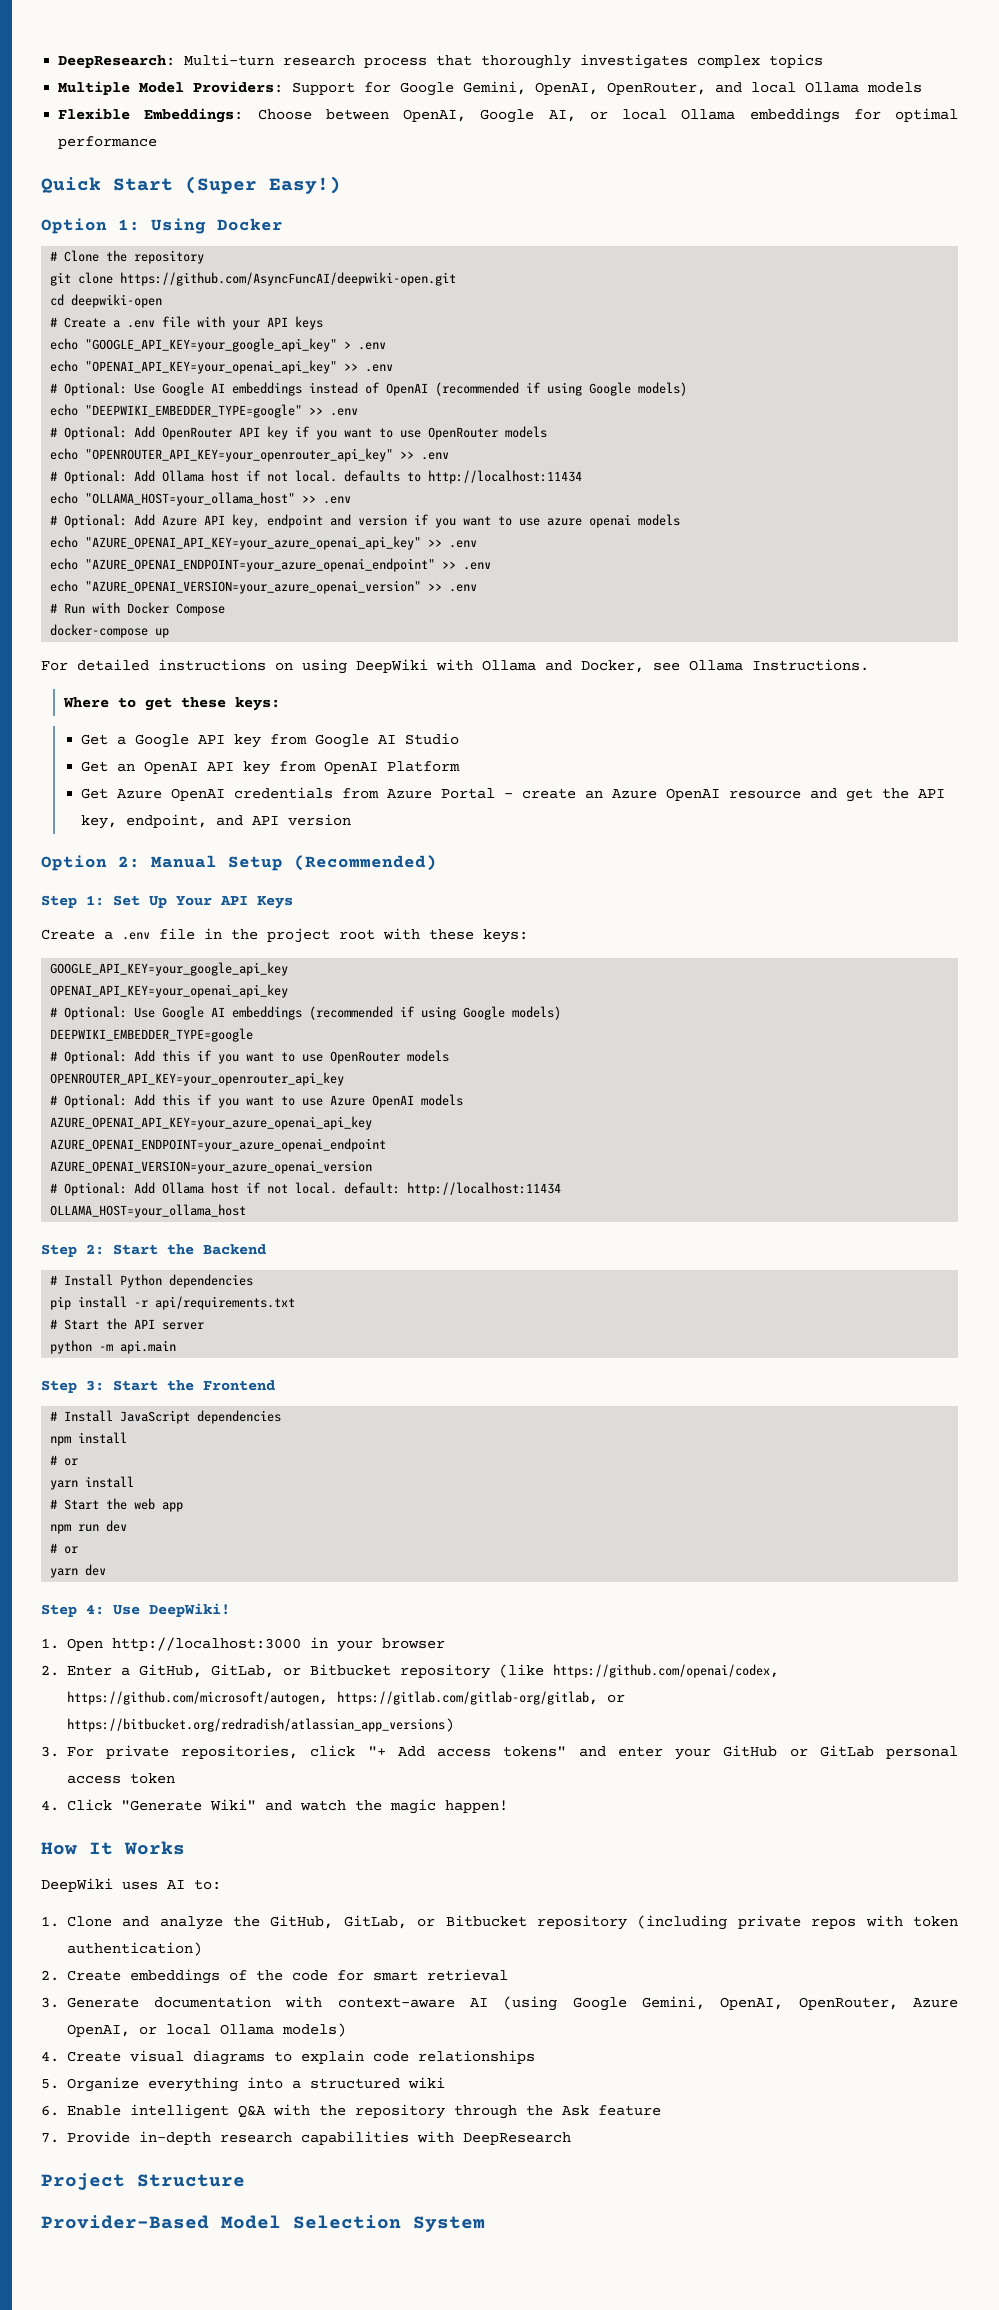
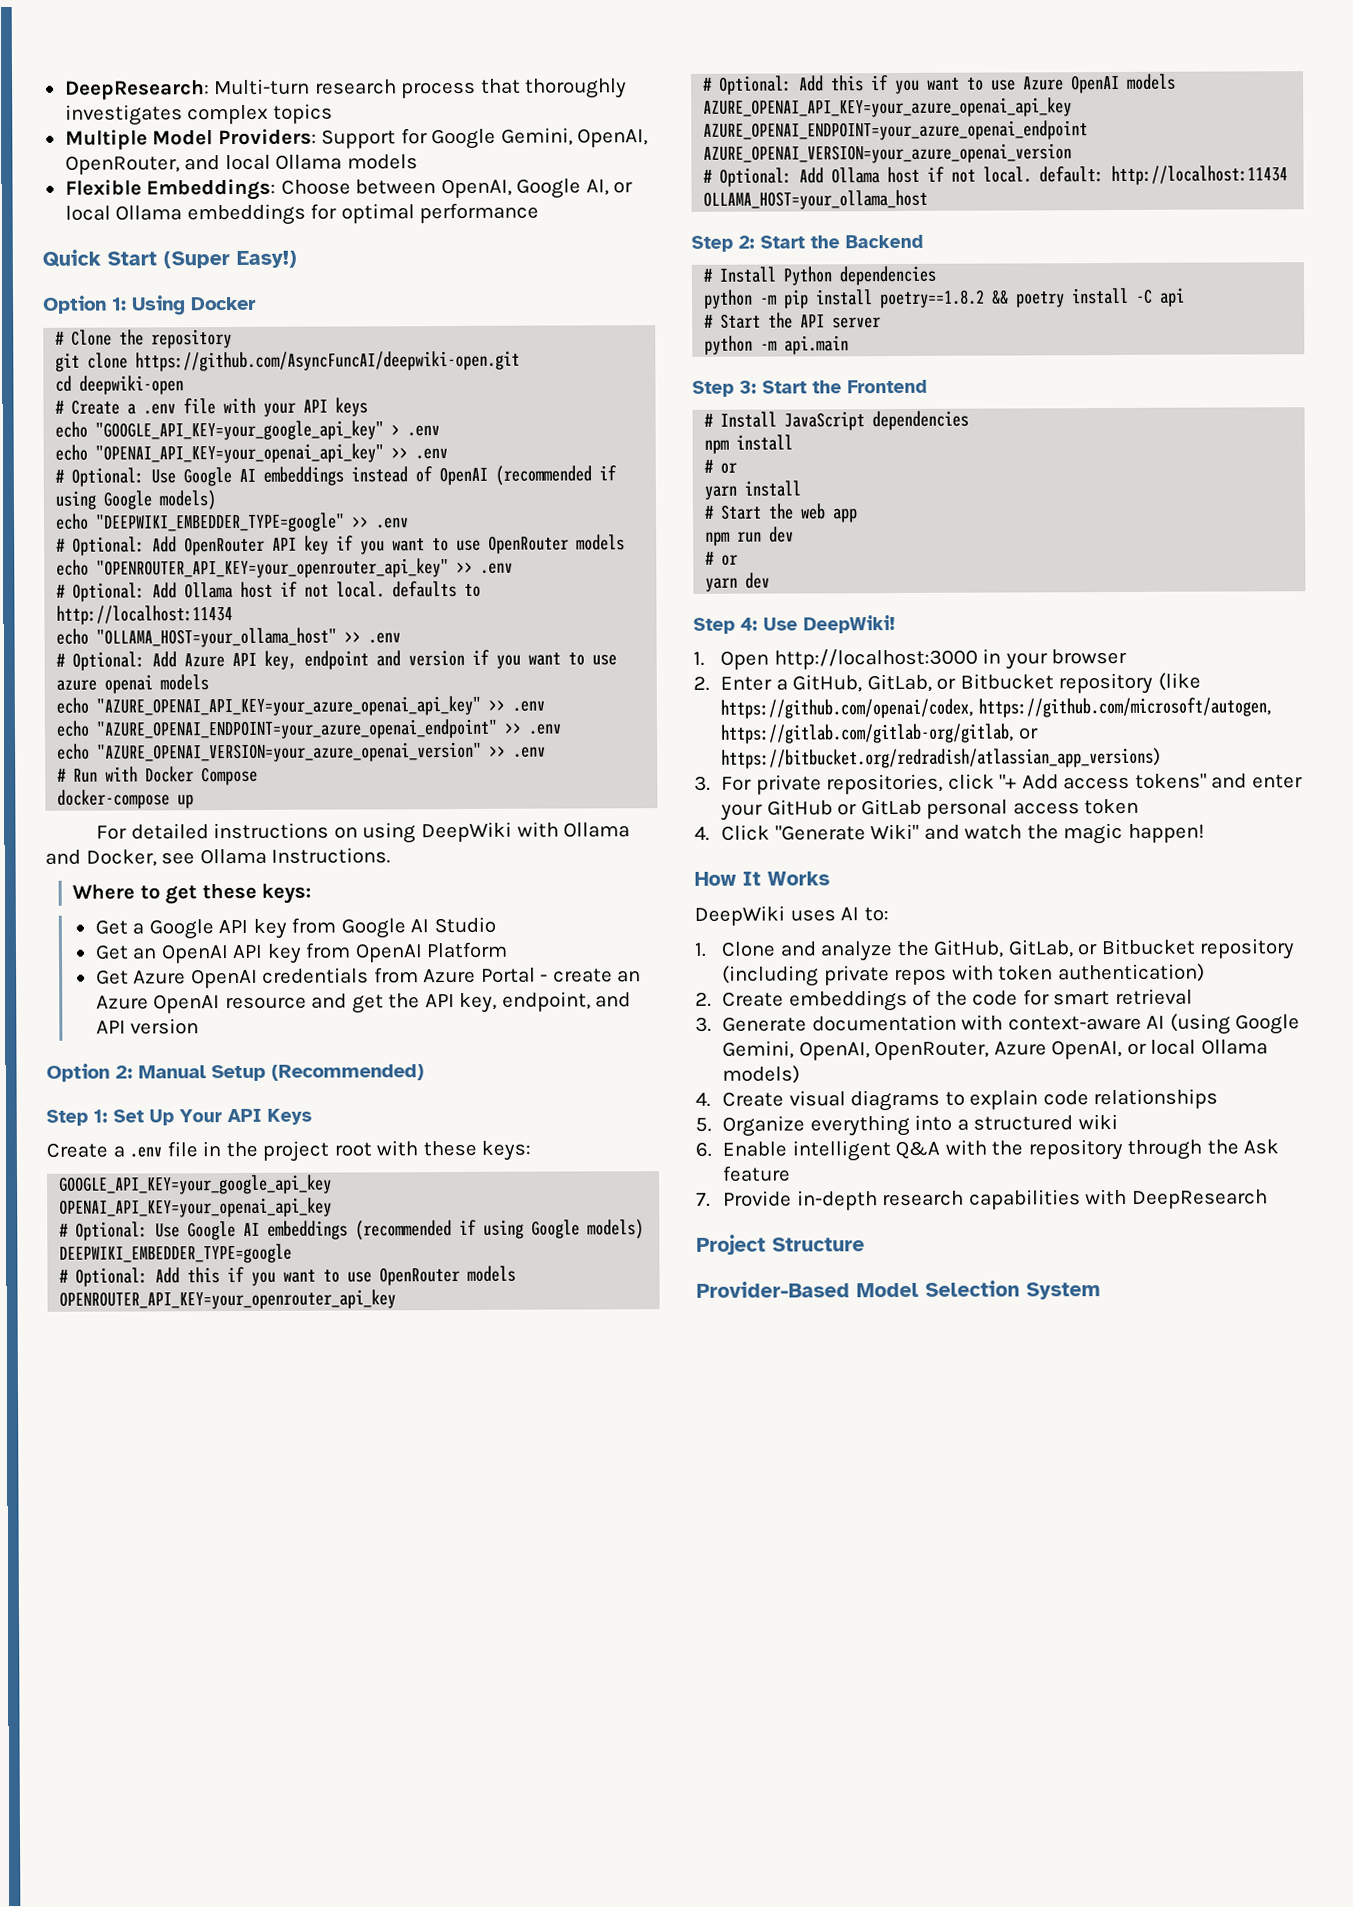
[50,1296,296,1310] pip install -r api/requirements.txt -> [703,287,1186,309] python -m pip install poetry==1.8.2 && poetry install -C api

